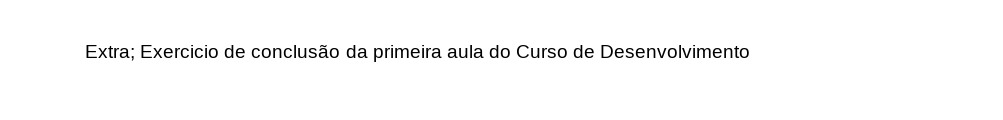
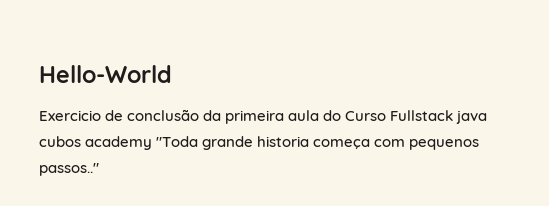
[85,45,135,61] Extra; -> [39,65,172,83] Hello-World //
[573,45,751,58] de Desenvolvimento -> [390,110,488,124] [39,136,480,150] [39,163,99,176] Fullstack java cubos academy "Toda grande historia começa com pequenos passos.."

